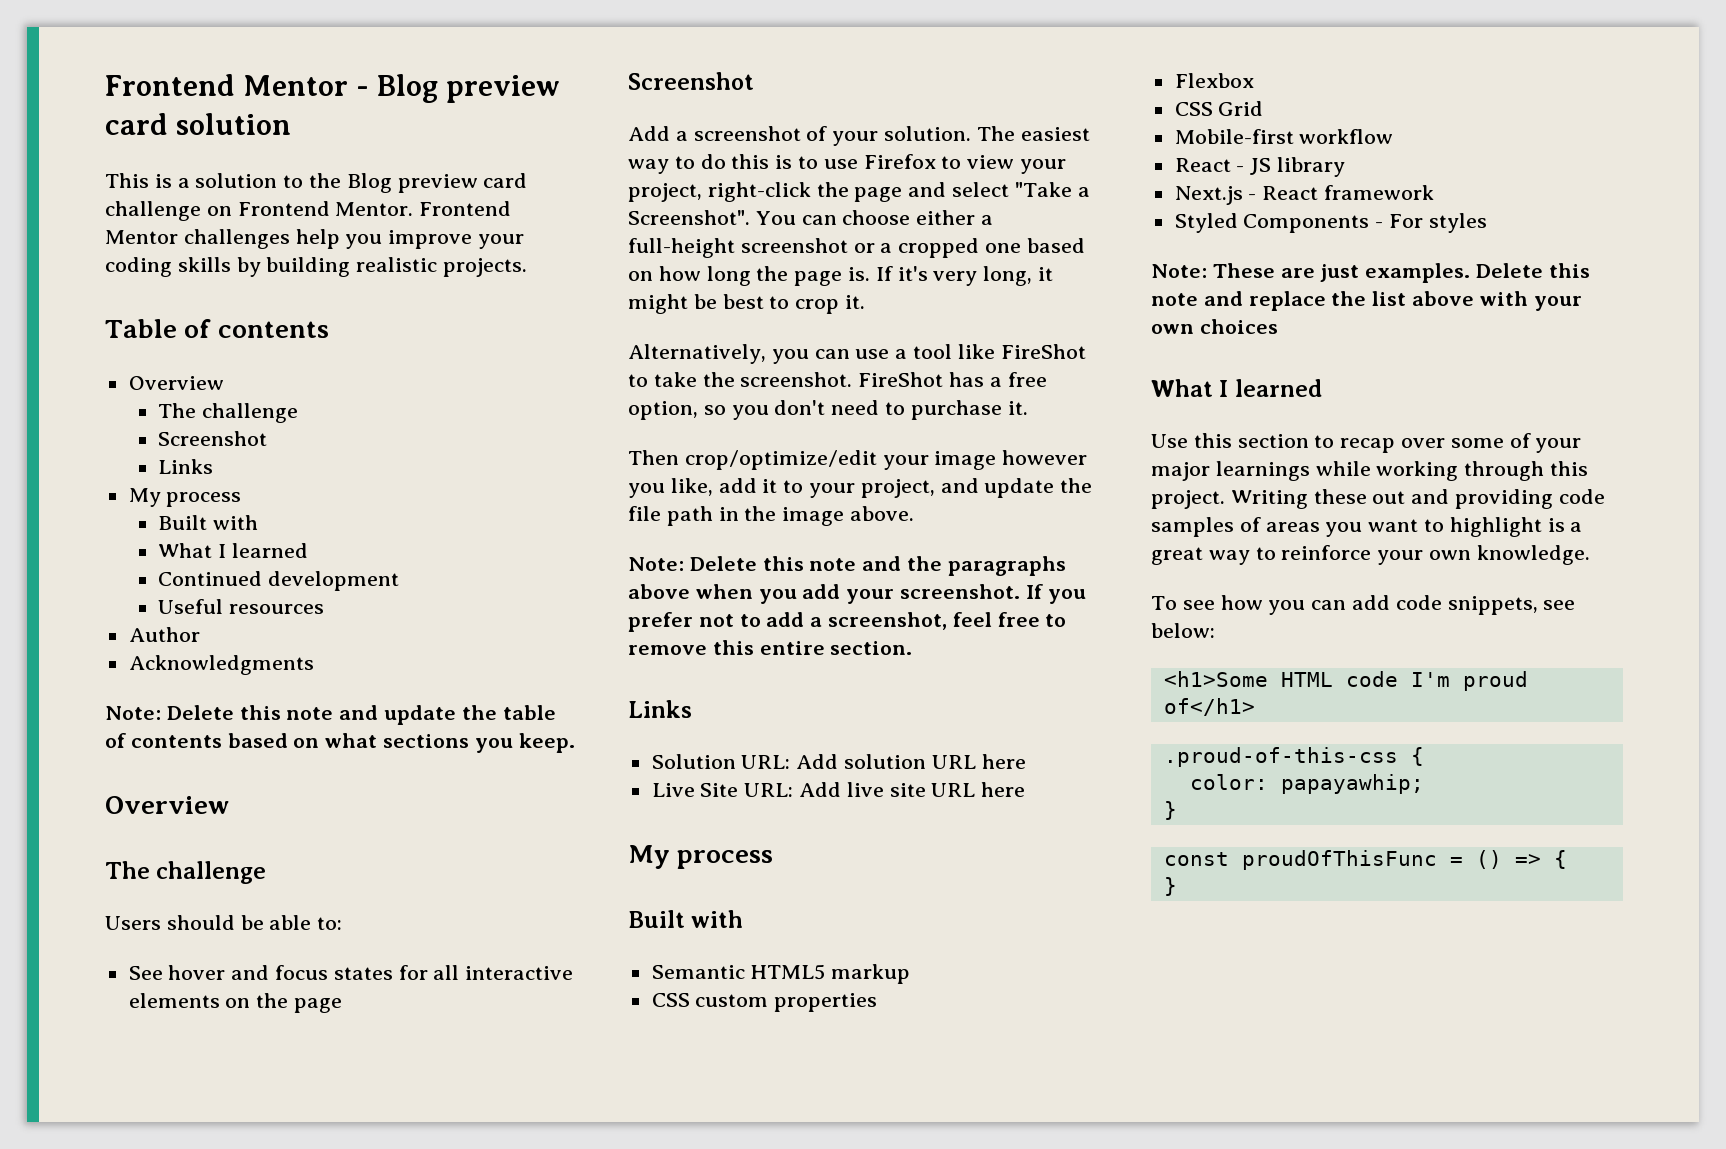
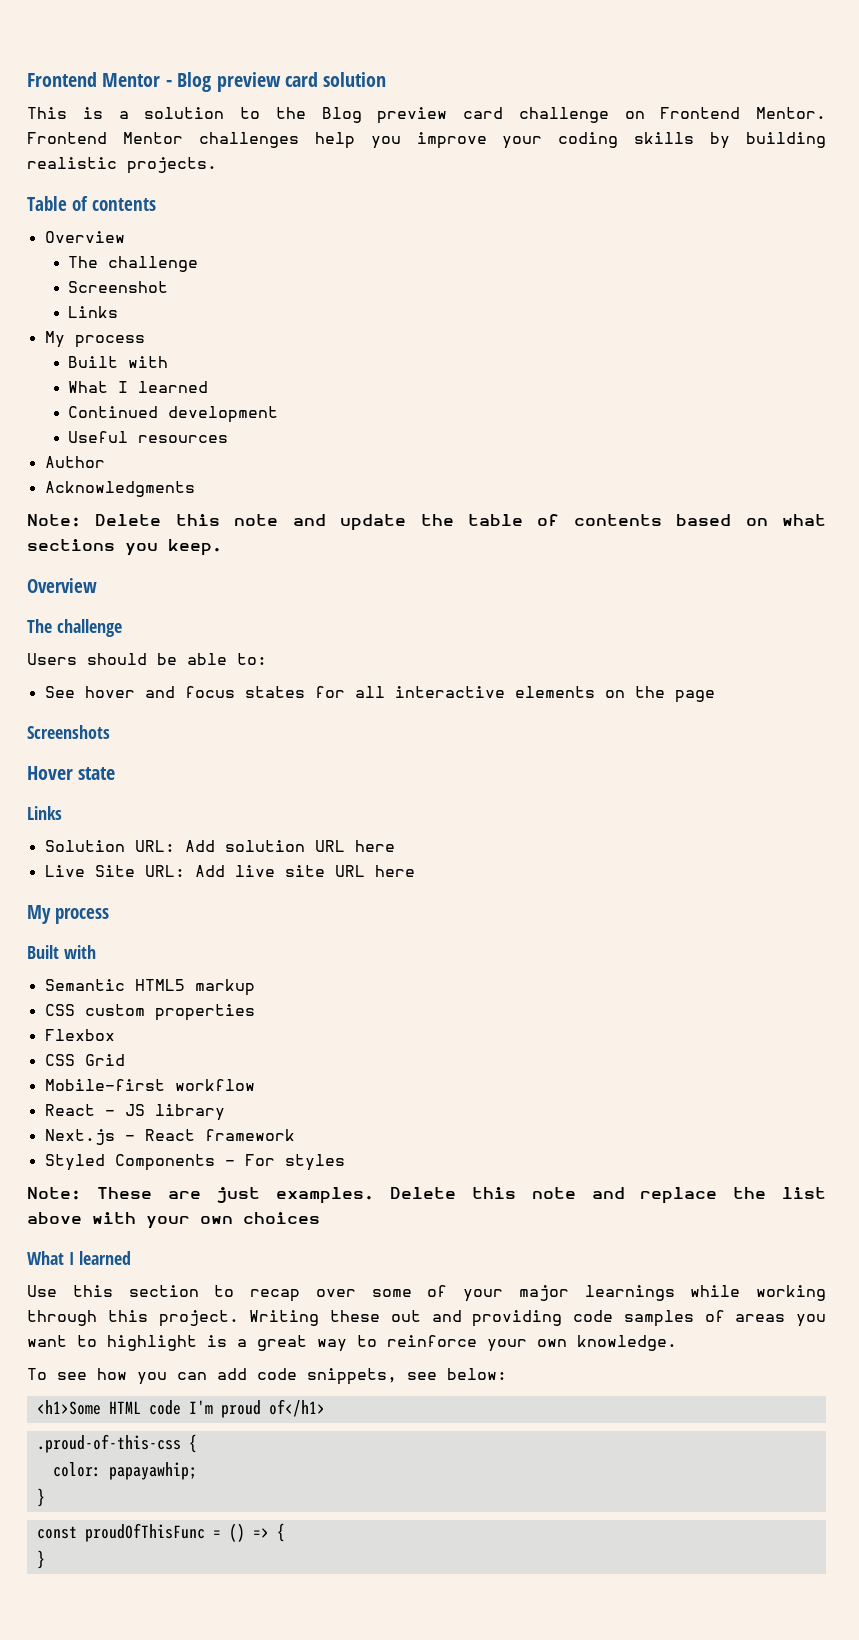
[628,72,754,90] [628,126,1090,146] [628,154,1067,174] [628,182,1090,202] [628,210,993,225] [628,238,1085,258] [628,266,1054,286] [628,294,866,314] [628,344,1086,364] [628,372,1047,387] [628,400,1028,420] [628,450,1088,470] [628,478,1093,498] [628,506,915,526] [628,556,1066,576] [628,584,1086,604] [628,612,1067,632] [628,640,913,655] Screenshot // Add a screenshot of your solution. The easiest way to do this is to use Firefox to view your project, right-click the page and select "Take a Screenshot". You can choose either a full-height screenshot or a cropped one based on how long the page is. If it's very long, it might be best to crop it. // Alternatively, you can use a tool like FireShot to take the screenshot. FireShot has a free option, so you don't need to purchase it. // Then crop/optimize/edit your image however you like, add it to your project, and update the file path in the image above. // Note: Delete this note and the paragraphs above when you add your screenshot. If you prefer not to add a screenshot, feel free to remove this entire section. -> [27,725,110,739] [27,766,116,780] Screenshots // Hover state

